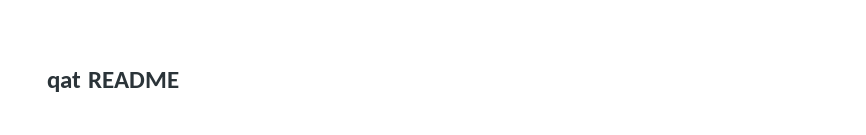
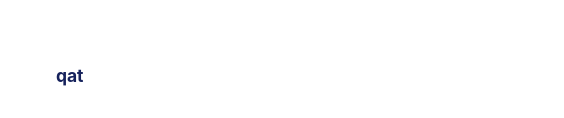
[87,72,179,88] README -> (84, 77) none

